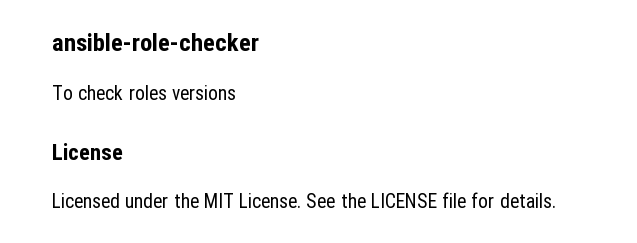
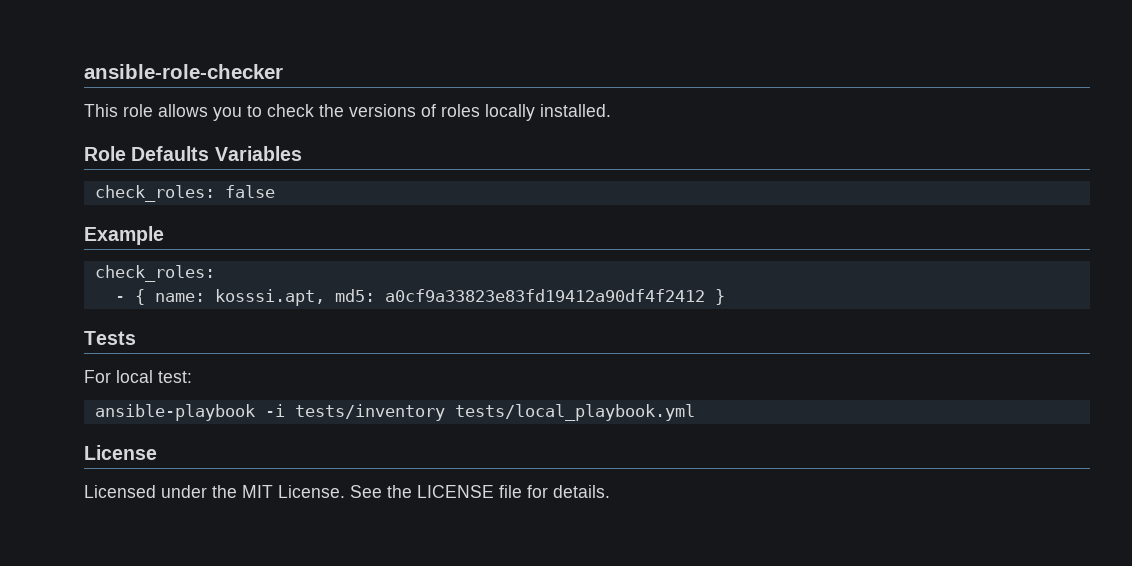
[52,85,236,100] To check roles versions -> [84,104,611,121] [84,146,302,161] [94,185,275,202] [84,226,164,245] [94,265,215,282] [114,289,725,306] [84,331,136,345] [84,370,192,383] [94,404,695,421] This role allows you to check the versions of roles locally installed. // Role Defaults Variables // check_roles: false // Example // check_roles: // - { name: kosssi.apt, md5: a0cf9a33823e83fd19412a90df4f2412 } // Tests // For local test: // ansible-playbook -i tests/inventory tests/local_playbook.yml

